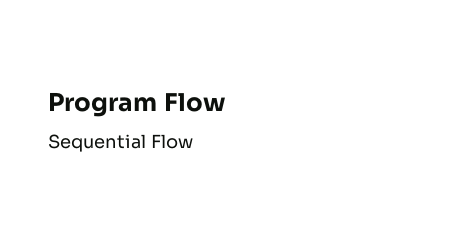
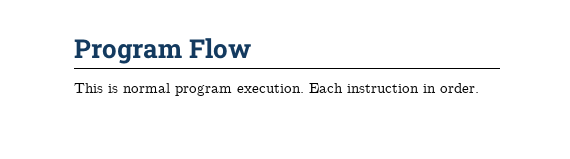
[48,134,193,152] Sequential Flow -> [74,83,479,96] This is normal program execution. Each instruction in order.

